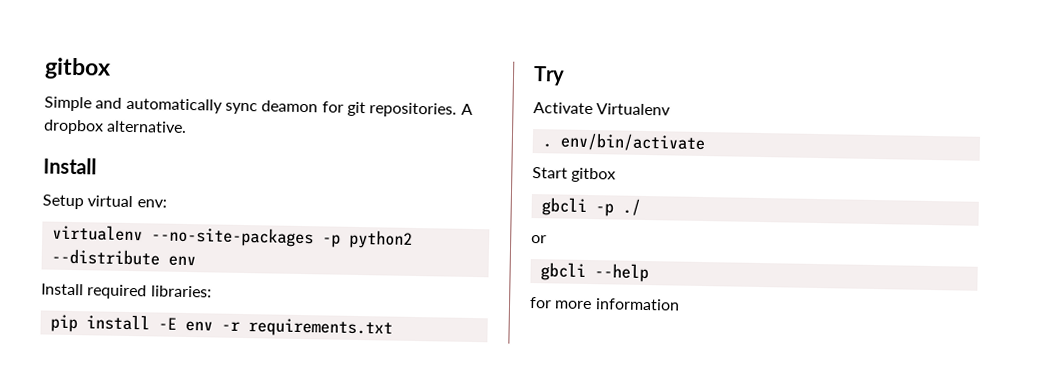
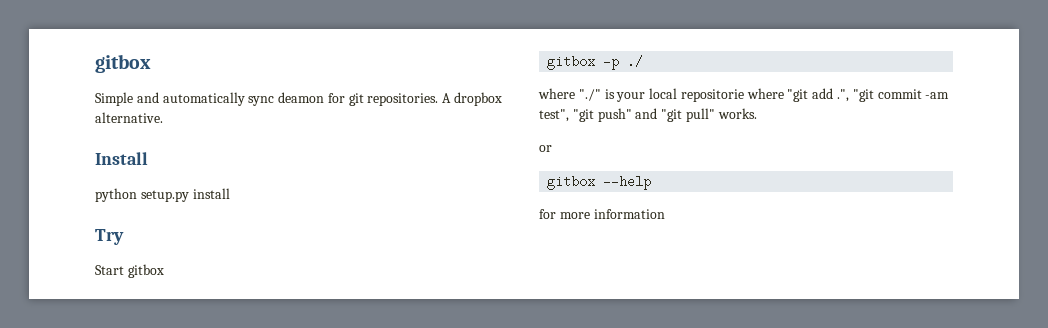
[42,194,167,210] [51,224,413,249] [50,248,196,267] [41,283,212,300] [49,314,393,338] [533,66,565,86] [533,102,672,116] [541,132,706,153] Setup virtual env: // virtualenv --no-site-packages -p python2 --distribute env // Install required libraries: // pip install -E env -r requirements.txt // Try // Activate Virtualenv // . env/bin/activate -> [95,188,230,202] [95,229,124,245] python setup.py install // Try
[540,197,587,216] gbcli -> [547,55,596,70] gitbox
(641, 207) none -> [538,88,950,102] [539,108,757,122] // where "./" is your local repositorie where "git add .", "git commit -am test", "git push" and "git pull" works.
[539,262,586,281] gbcli -> [547,175,596,190] gitbox

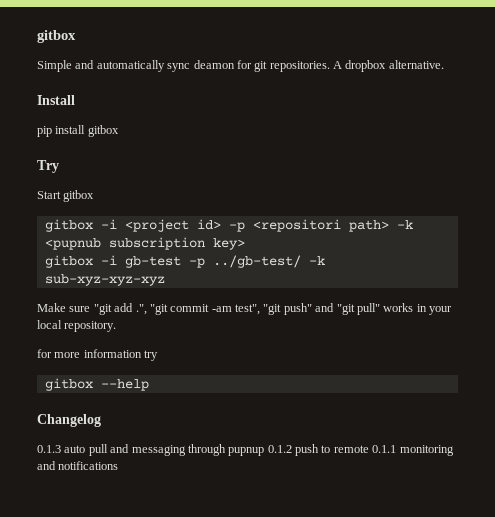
[95,188,189,202] python setup.py -> [37,126,52,137] pip
(230, 193) none -> [87,125,119,137] gitbox
[603,55,644,70] [538,88,784,102] -p ./ // where "./" is your local repositorie where -> [100,219,413,232] [44,237,245,250] [44,255,325,268] [44,274,165,286] [37,303,91,312] -i <project id> -p <repositori path> -k <pupnub subscription key> // gitbox -i gb-test -p ../gb-test/ -k sub-xyz-xyz-xyz // Make sure
[717,108,757,119] [539,145,552,152] [547,175,652,190] [539,209,665,219] works. // or // gitbox --help // for more information -> [383,303,452,315] [37,320,117,332] [37,349,159,361] [44,378,149,391] [37,414,101,427] [37,444,454,456] [37,461,119,470] works in your local repository. // for more information try // gitbox --help // Changelog // 0.1.3 auto pull and messaging through pupnup 0.1.2 push to remote 0.1.1 monitoring and notifications

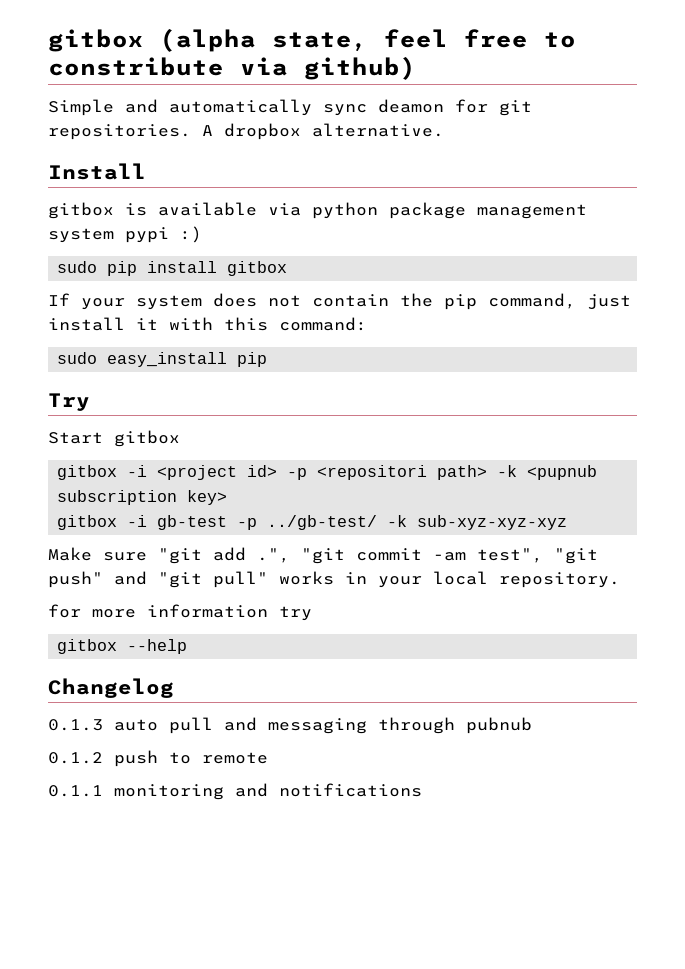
[37,30,76,43] gitbox -> [48,28,576,52] [48,56,416,80] gitbox (alpha state, feel free to constribute via github)
[37,125,119,137] pip install gitbox -> [48,202,587,219] [48,226,202,243] [57,261,288,276] [48,293,631,310] [48,317,367,331] [57,352,268,367] gitbox is available via python package management system pypi :) // sudo pip install gitbox // If your system does not contain the pip command, just install it with this command: // sudo easy_install pip
[228,447,265,456] pupnup -> [466,717,532,734] pubnub //
(369, 449) none -> (268, 758) //

